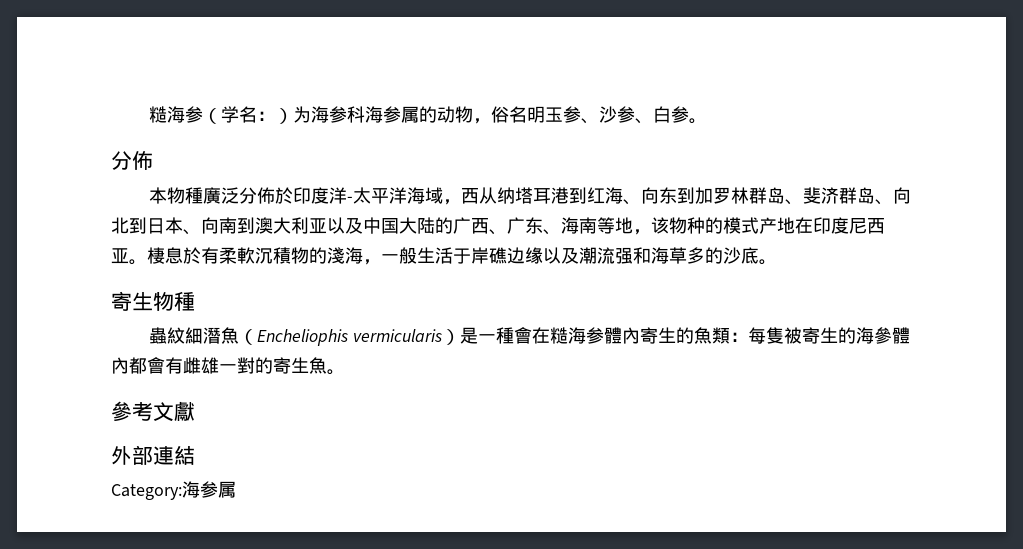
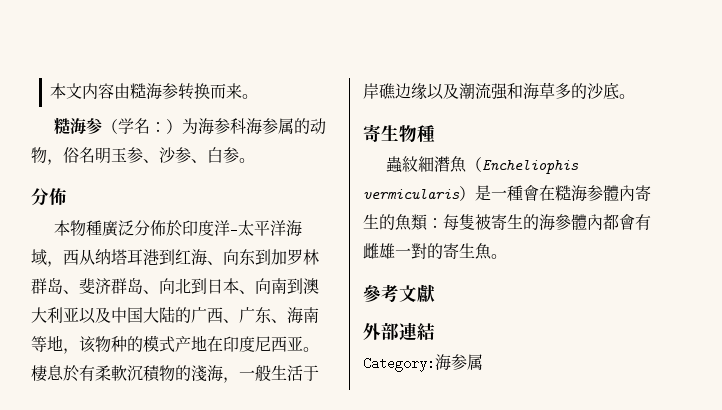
(148, 114) none -> [50,83,259,100] 本文内容由糙海参转换而来。 //

